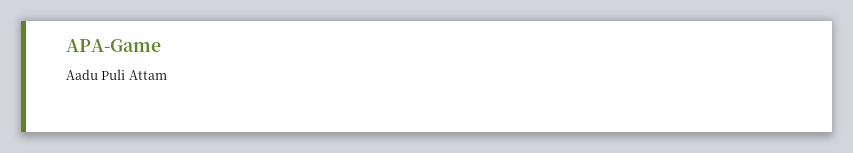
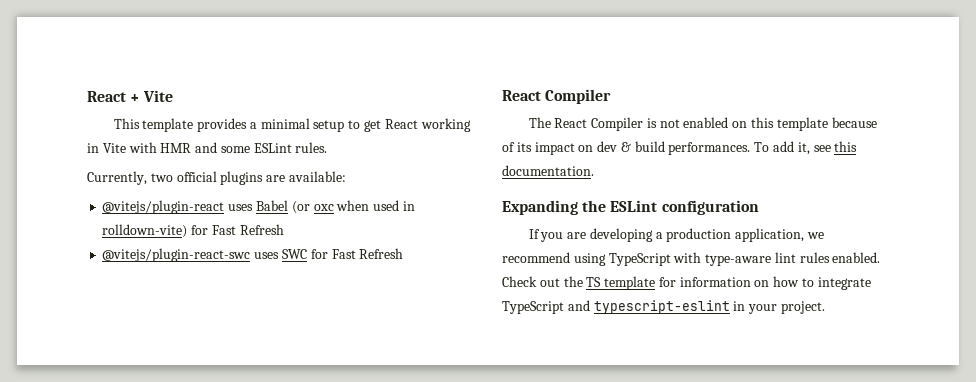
[66,39,161,52] [66,69,167,80] APA-Game // Aadu Puli Attam -> [87,90,173,102] [113,118,471,132] [87,142,328,153] [87,171,346,185] [102,200,415,214] [102,224,284,238] [102,248,404,262] [502,89,612,104] [528,117,877,131] [502,141,858,155] [502,165,594,176] [502,200,759,215] [528,228,824,242] [502,252,881,266] [502,276,871,290] [502,300,825,314] React + Vite // This template provides a minimal setup to get React working in Vite with HMR and some ESLint rules. // Currently, two official plugins are available: // @vitejs/plugin-react uses Babel (or oxc when used in rolldown-vite) for Fast Refresh // @vitejs/plugin-react-swc uses SWC for Fast Refresh // React Compiler // The React Compiler is not enabled on this template because of its impact on dev & build performances. To add it, see this documentation. // Expanding the ESLint configuration // If you are developing a production application, we recommend using TypeScript with type-aware lint rules enabled. Check out the TS template for information on how to integrate TypeScript and typescript-eslint in your project.

